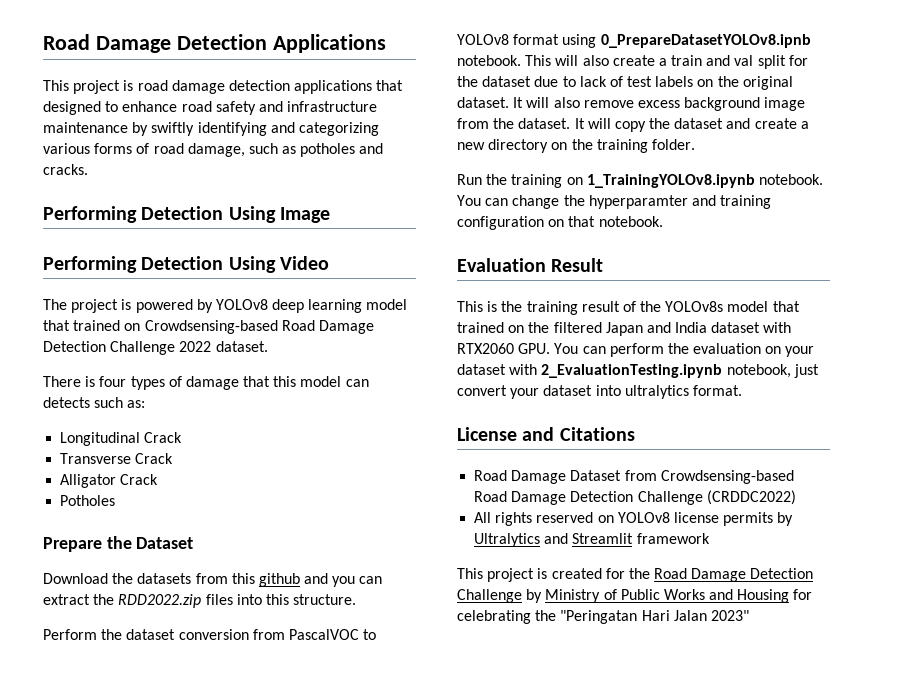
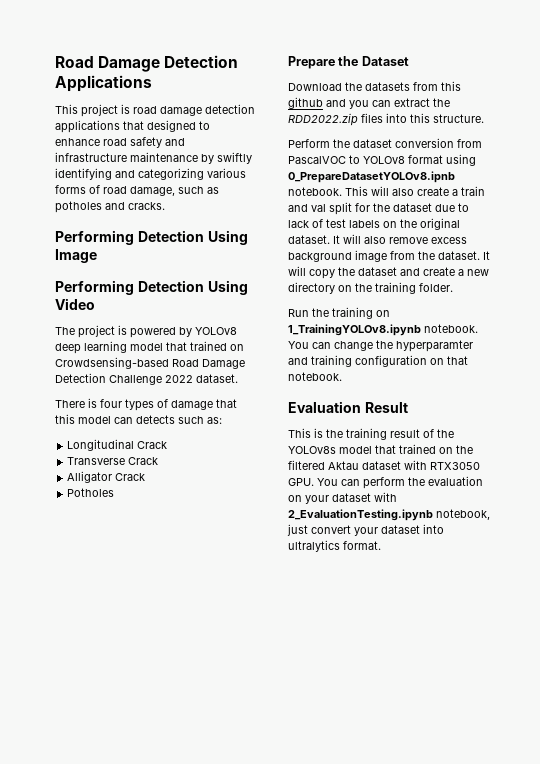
[605,322,792,336] [457,343,514,354] Japan and India dataset with RTX2060 -> [328,460,480,470] Aktau dataset with RTX3050
[457,427,635,441] [474,470,794,484] [474,490,796,505] [474,512,794,526] [474,533,710,547] [457,568,814,582] [457,589,813,603] [457,610,749,624] // License and Citations // Road Damage Dataset from Crowdsensing-based Road Damage Detection Challenge (CRDDC2022) // All rights reserved on YOLOv8 license permits by Ultralytics and Streamlit framework // This project is created for the Road Damage Detection Challenge by Ministry of Public Works and Housing for celebrating the "Peringatan Hari Jalan 2023" -> (381, 545) none

